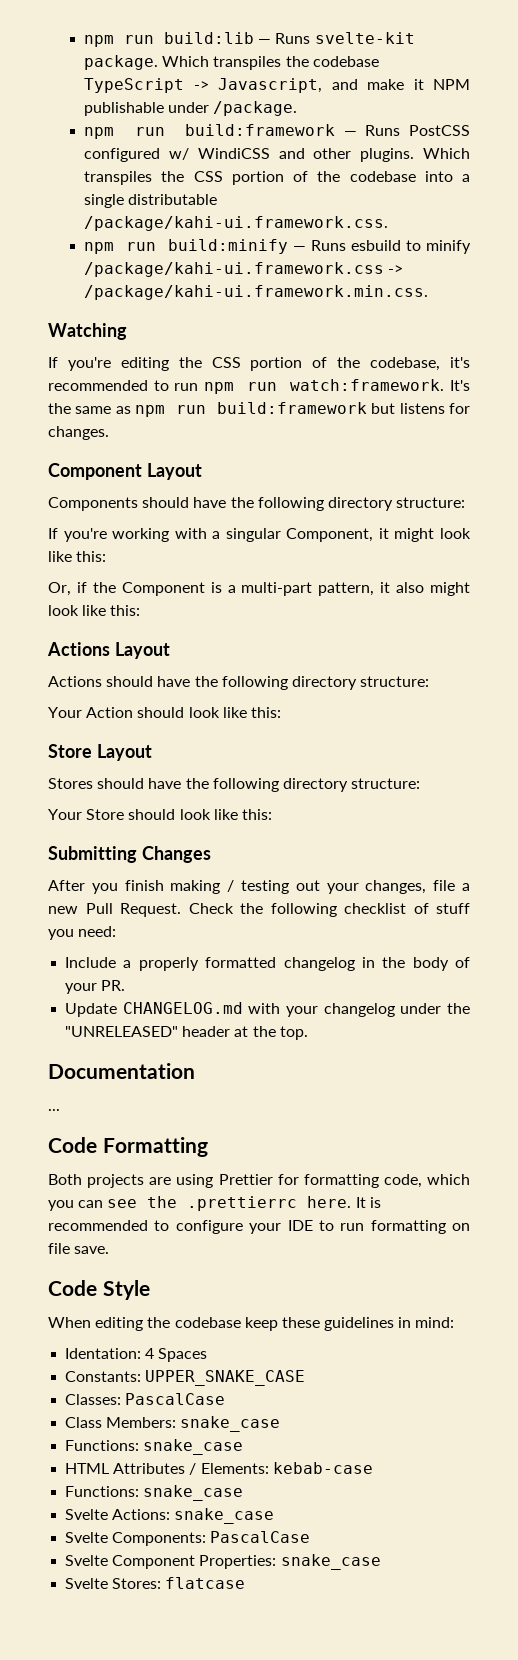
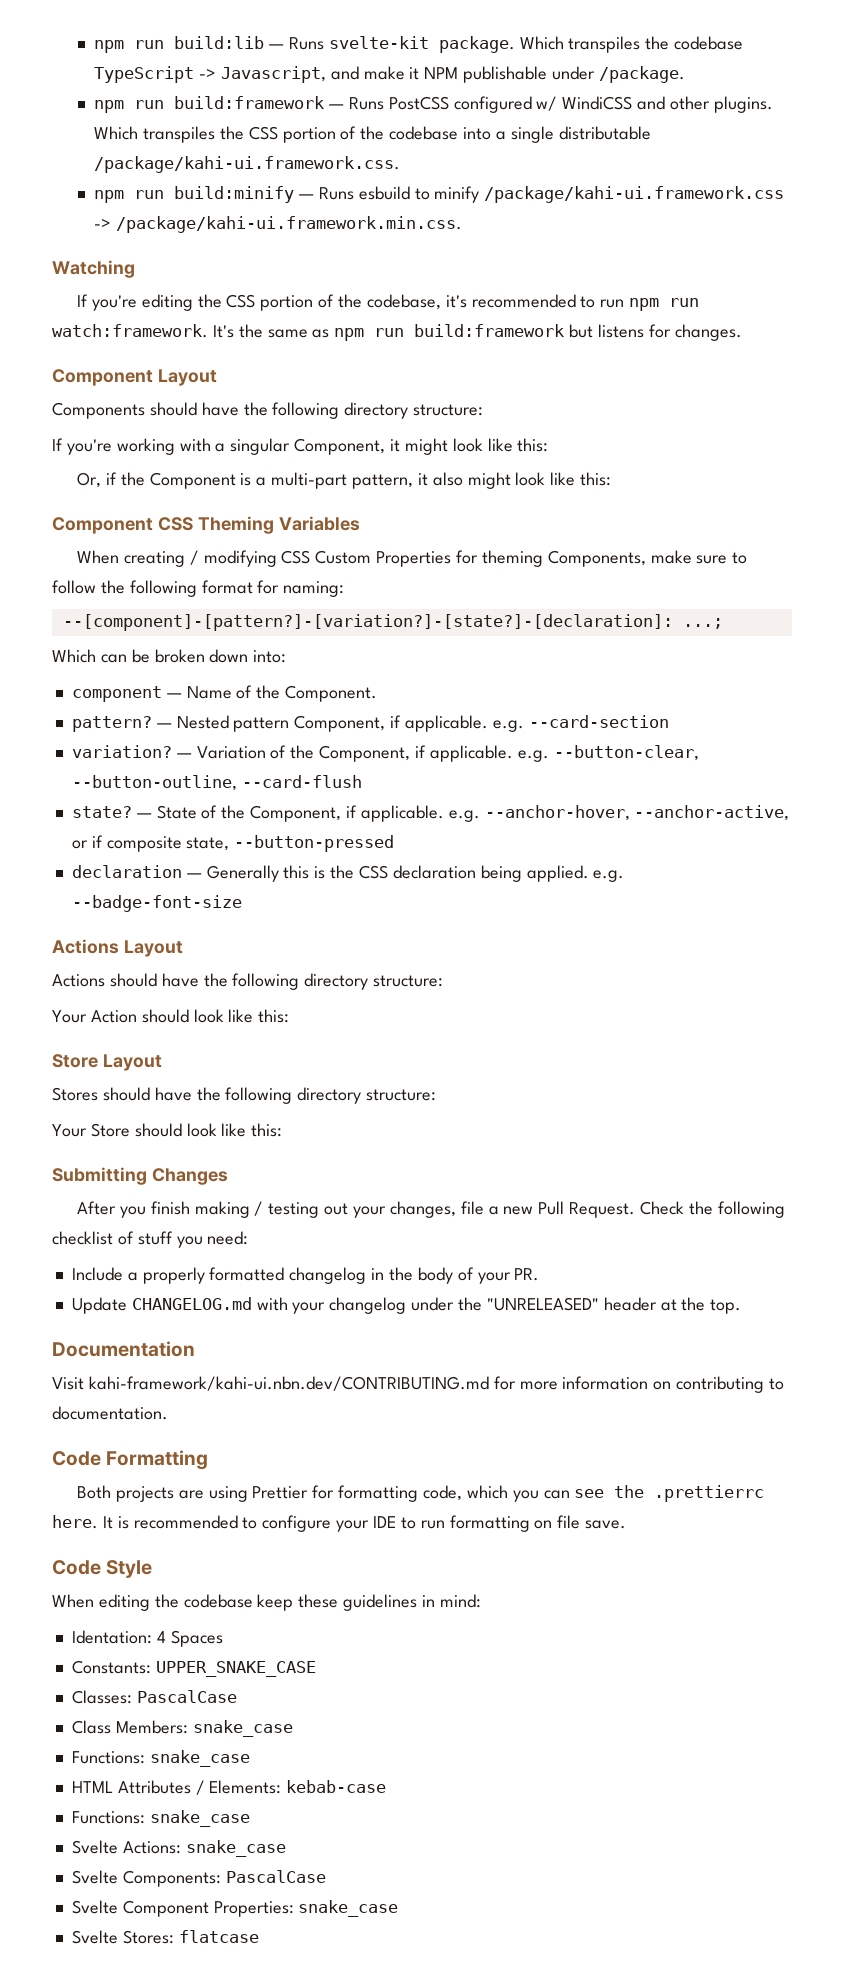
(141, 610) none -> [52,516,360,534] [76,550,748,567] [52,580,345,597] [62,614,723,631] [52,649,287,663] [71,685,378,702] [71,715,669,732] [71,745,699,762] [71,775,362,791] [71,805,790,822] [71,835,395,852] [71,865,625,882] [71,895,242,912] // Component CSS Theming Variables // When creating / modifying CSS Custom Properties for theming Components, make sure to follow the following format for naming: // --[component]-[pattern?]-[variation?]-[state?]-[declaration]: ...; // Which can be broken down into: // component — Name of the Component. // pattern? — Nested pattern Component, if applicable. e.g. --card-section // variation? — Variation of the Component, if applicable. e.g. --button-clear, --button-outline, --card-flush // state? — State of the Component, if applicable. e.g. --anchor-hover, --anchor-active, or if composite state, --button-pressed // declaration — Generally this is the CSS declaration being applied. e.g. --badge-font-size
[48,1109,60,1111] ... -> [52,1376,785,1393] [52,1406,168,1420] Visit kahi-framework/kahi-ui.nbn.dev/CONTRIBUTING.md for more information on contributing to documentation.

